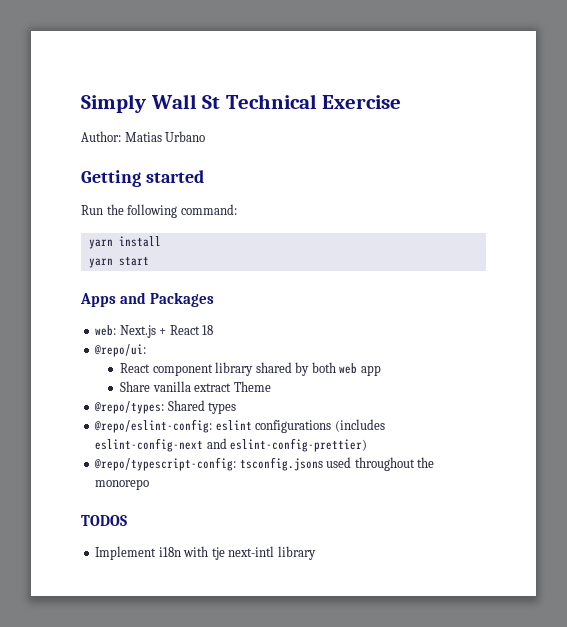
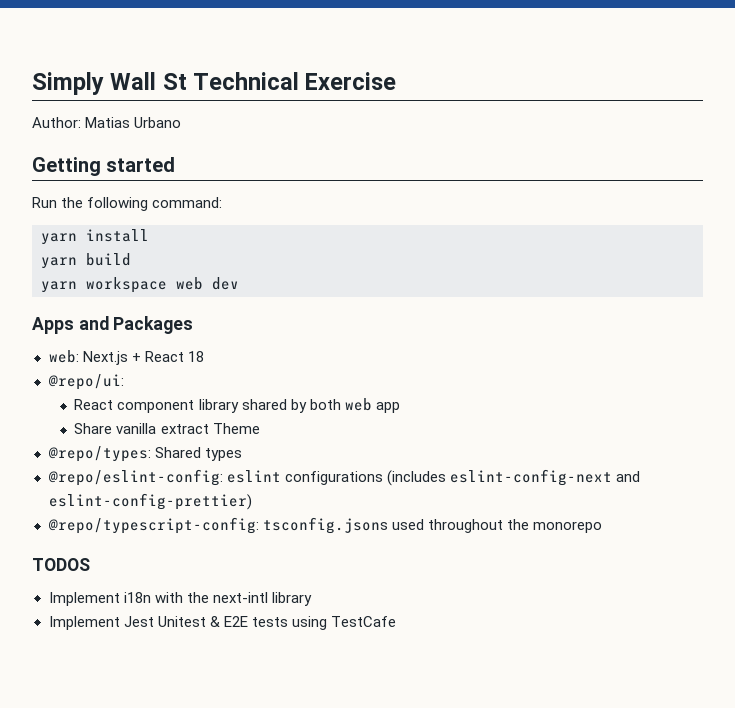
[118,256,149,266] start -> [86,253,131,266] [41,277,239,293] build // yarn workspace web dev
[211,547,225,560] tje -> [186,592,209,603] the
(316, 553) none -> [48,616,396,630] // Implement Jest Unitest & E2E tests using TestCafe

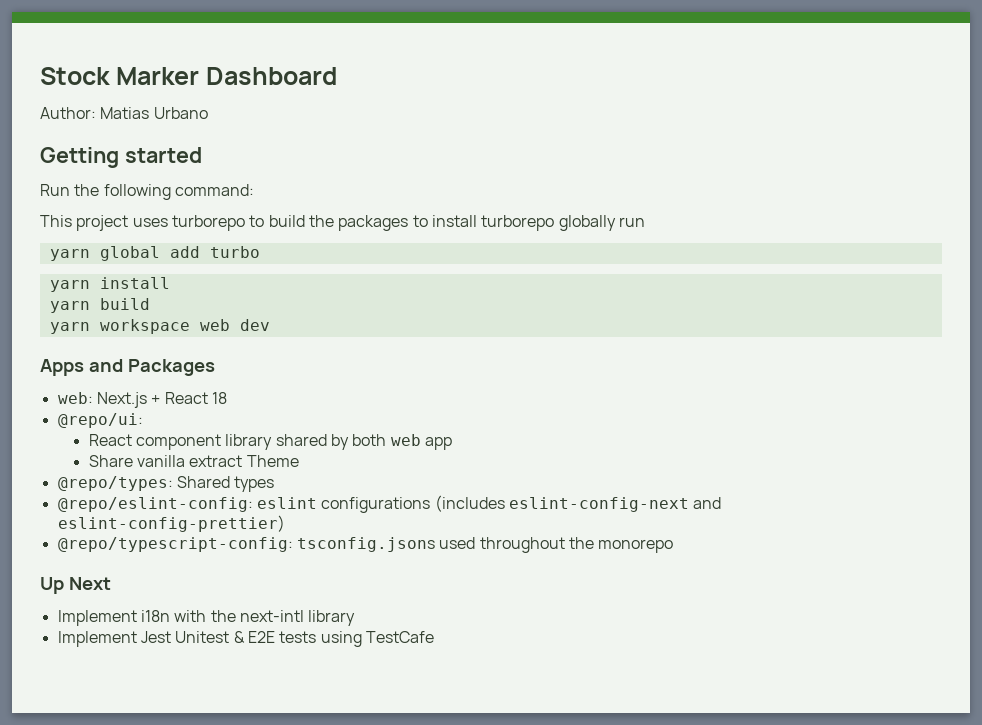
[32,72,397,95] Simply Wall St Technical Exercise -> [40,67,337,85] Stock Marker Dashboard
(223, 202) none -> [40,215,645,231] [49,246,260,261] // This project uses turborepo to build the packages to install turborepo globally run // yarn global add turbo
[32,558,90,571] TODOS -> [40,577,111,594] Up Next

